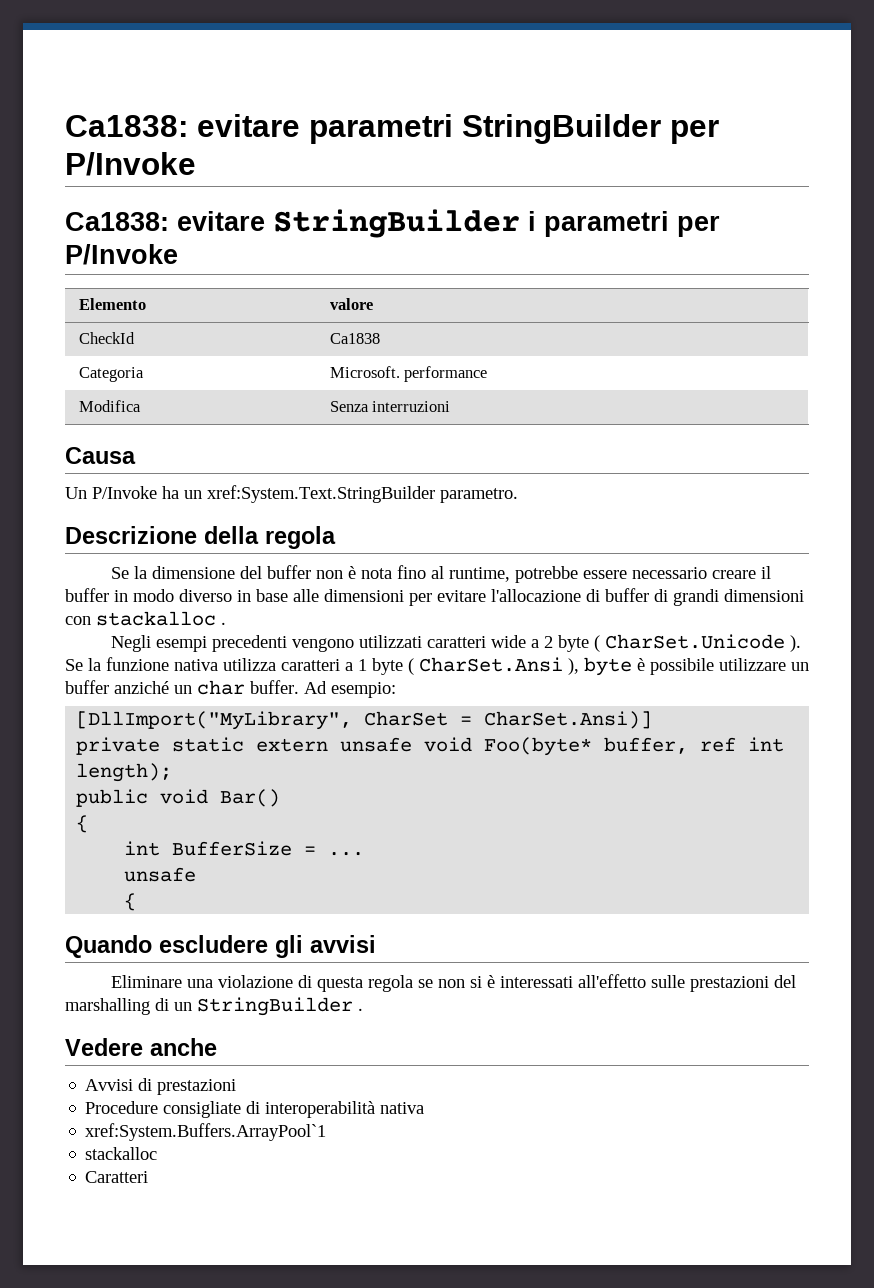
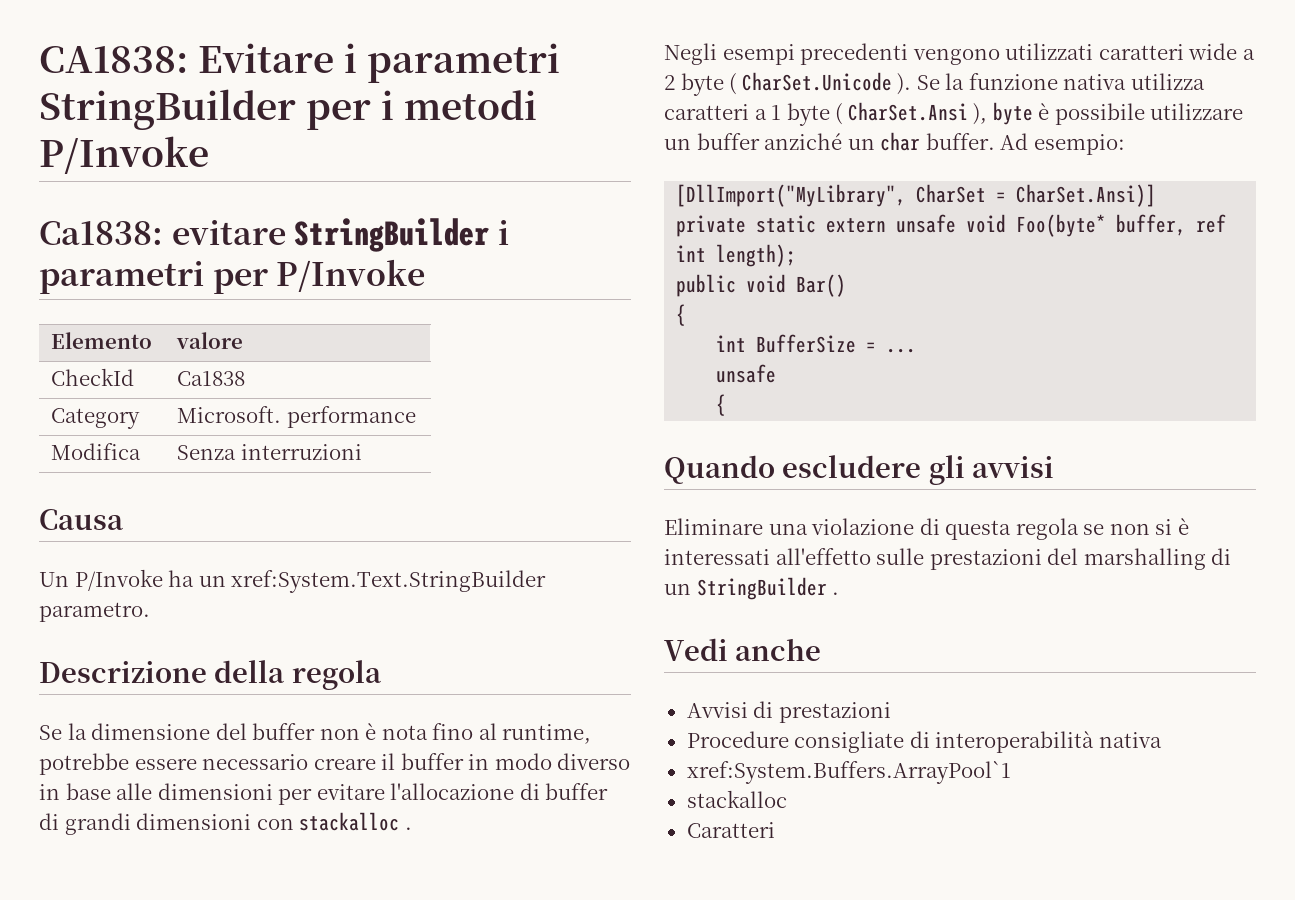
[65,114,300,137] Ca1838: evitare -> [39,43,357,73] CA1838: Evitare i
(719, 132) none -> [380,90,537,120] i metodi
[78,367,144,382] Categoria -> [51,408,141,429] Category
[65,1038,143,1056] Vedere -> [664,638,728,661] Vedi

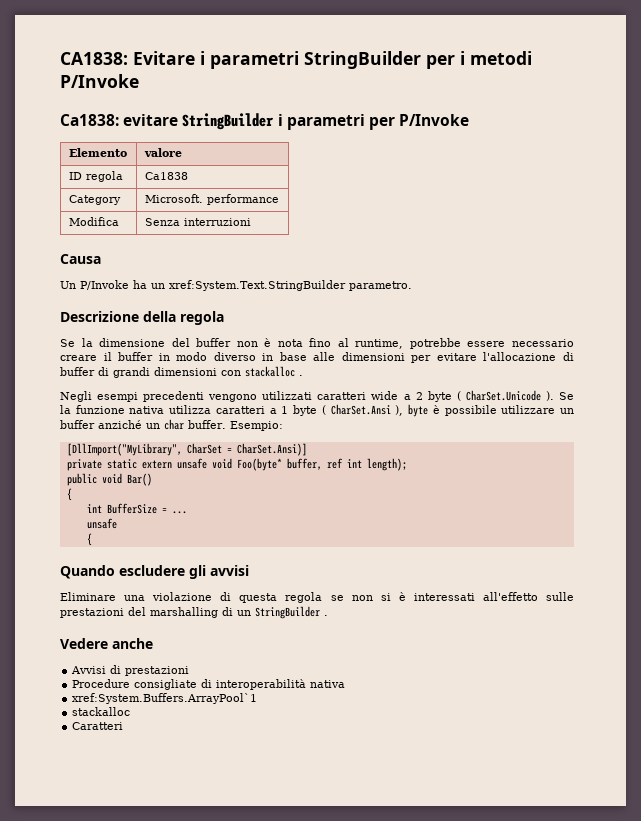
[51,368,135,386] CheckId -> [68,171,123,182] ID regola
[1000,133,1125,155] Ad esempio: -> [229,421,283,431] Esempio:
[664,638,728,661] Vedi -> [60,638,108,649] Vedere

